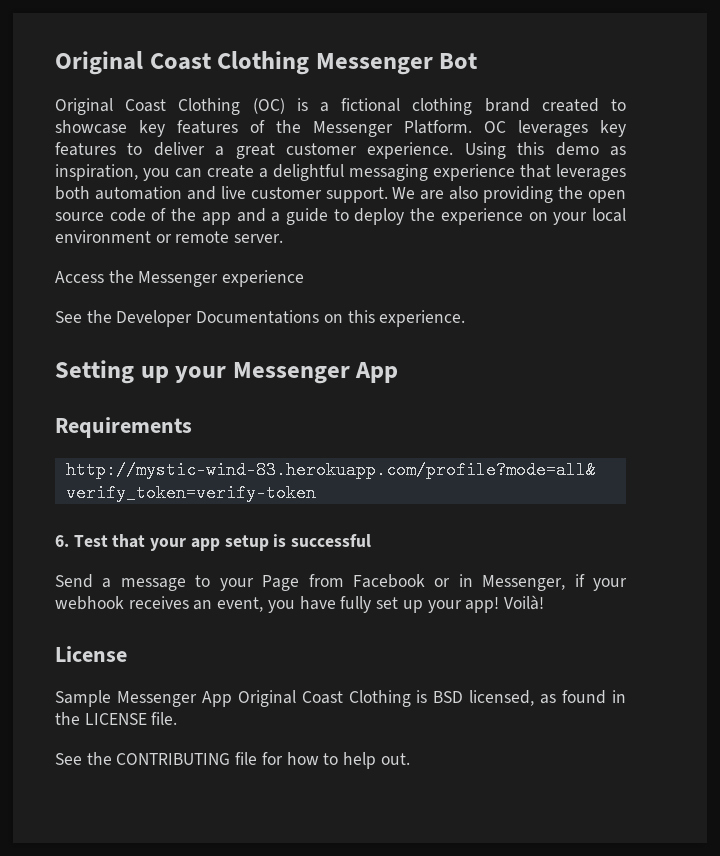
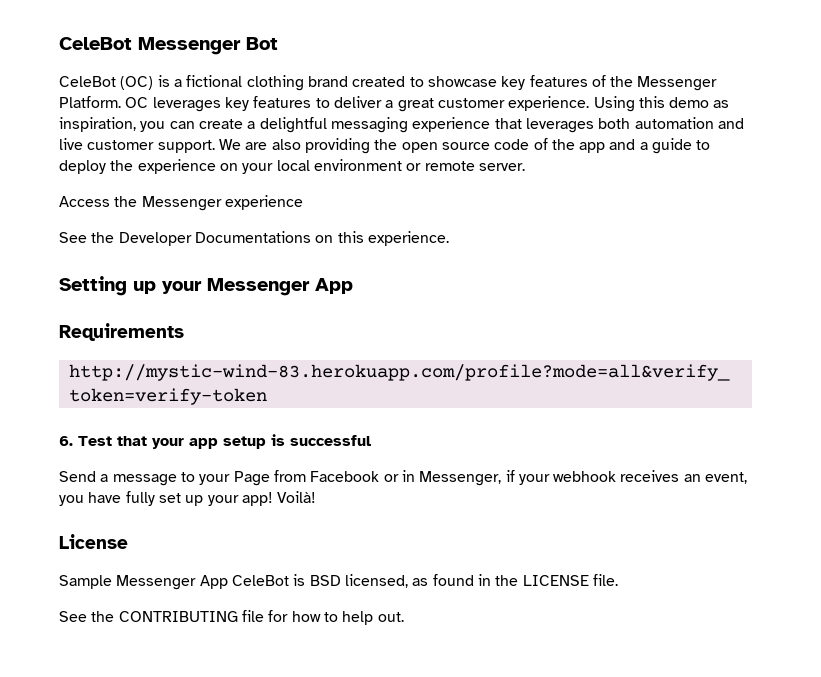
[55,51,310,75] Original Coast Clothing -> [59,37,132,50] CeleBot
[55,98,241,115] Original Coast Clothing -> [59,76,116,87] CeleBot
[237,690,411,707] Original Coast Clothing -> [231,575,289,586] CeleBot

